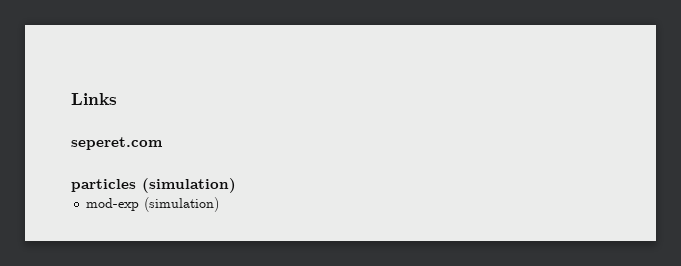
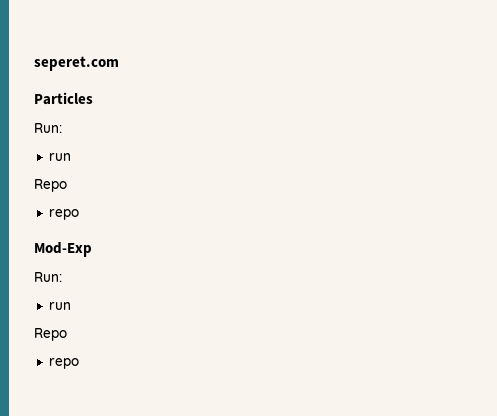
[71,93,117,105] Links // -> (34, 63) none
[71,178,236,193] [86,197,220,212] particles (simulation) // mod-exp (simulation) -> [34,92,93,105] [34,123,62,133] [48,153,71,161] [34,179,67,192] [48,209,79,220] [34,242,92,257] [34,272,62,282] [48,302,71,310] [34,328,67,341] [48,358,79,369] Particles // Run: // run // Repo // repo // Mod-Exp // Run: // run // Repo // repo

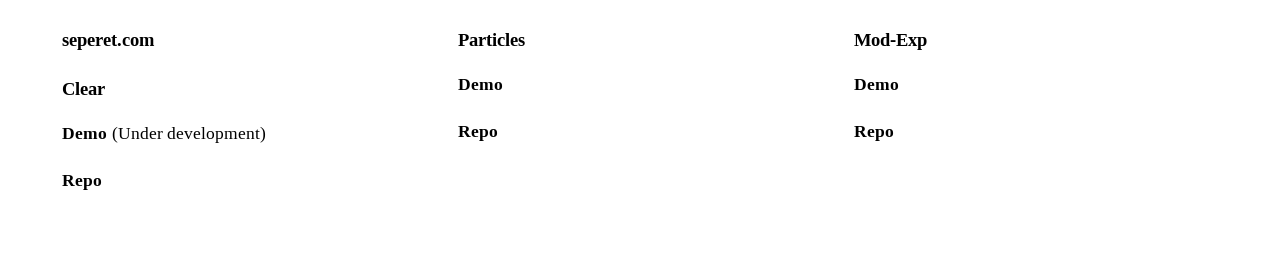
(119, 63) none -> [62,82,105,95] [62,126,267,143] [62,175,102,190] // Clear // Demo (Under development) // Repo
[34,123,62,133] [48,153,71,161] [34,179,67,192] [48,209,79,220] Run: // run // Repo // repo -> [458,79,503,90] [458,126,498,141] Demo // Repo
[34,272,62,282] [48,302,71,310] [34,328,67,341] [48,358,79,369] Run: // run // Repo // repo -> [854,79,899,90] [854,126,894,141] Demo // Repo

